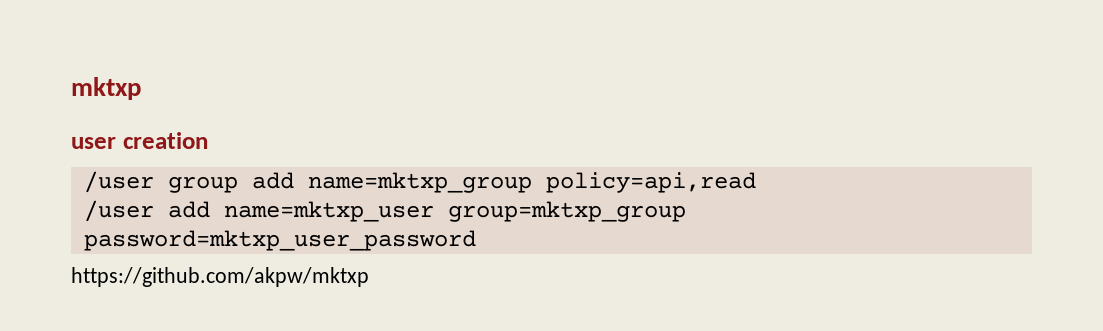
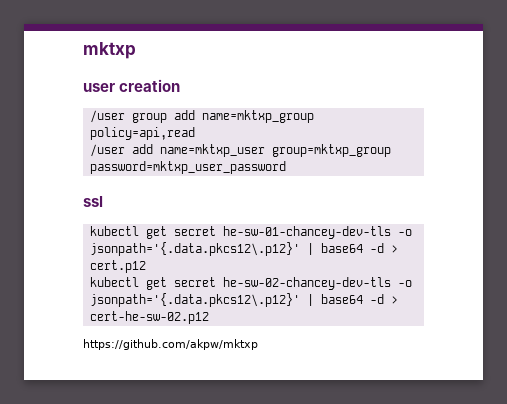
(476, 240) none -> [83,196,103,207] [89,226,412,239] [89,242,398,256] [89,260,146,273] [89,277,412,290] [89,293,398,307] [89,311,209,324] // ssl // kubectl get secret he-sw-01-chancey-dev-tls -o jsonpath='{.data.pkcs12\.p12}' | base64 -d > cert.p12 // kubectl get secret he-sw-02-chancey-dev-tls -o jsonpath='{.data.pkcs12\.p12}' | base64 -d > cert-he-sw-02.p12

